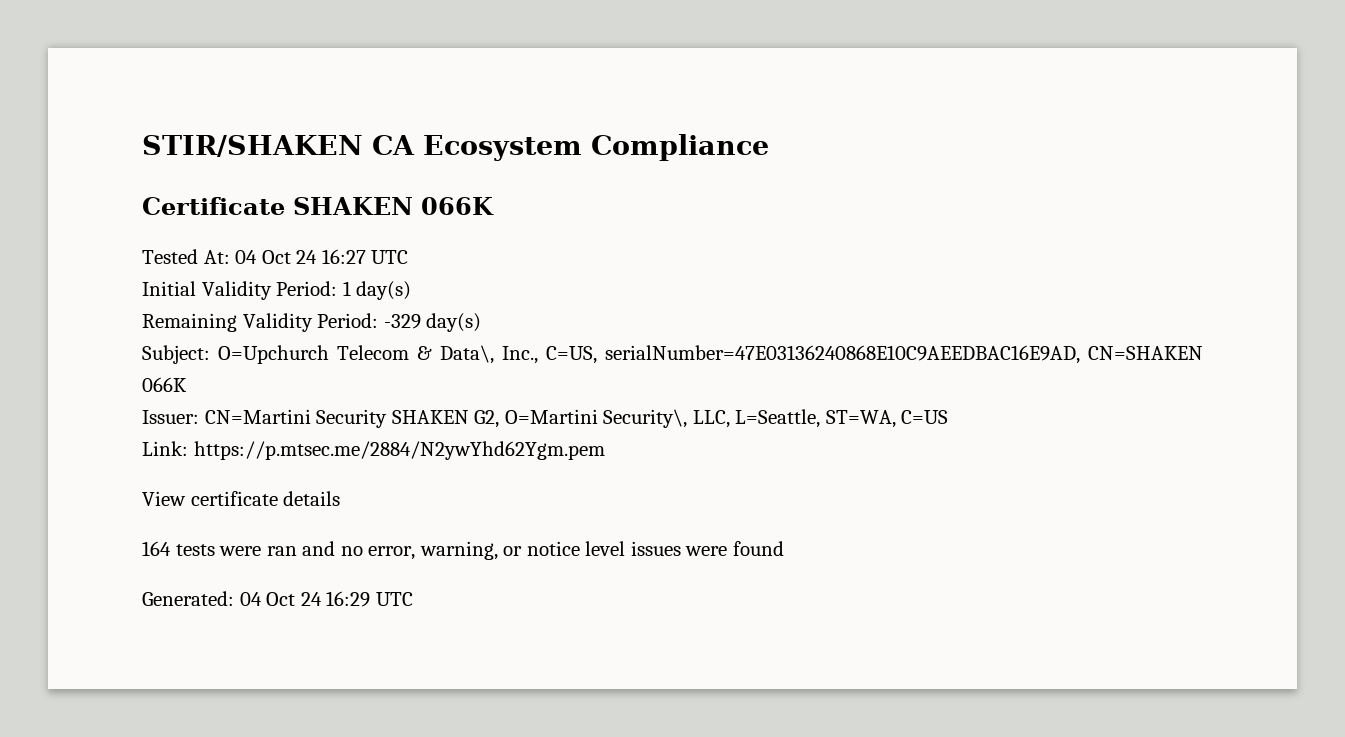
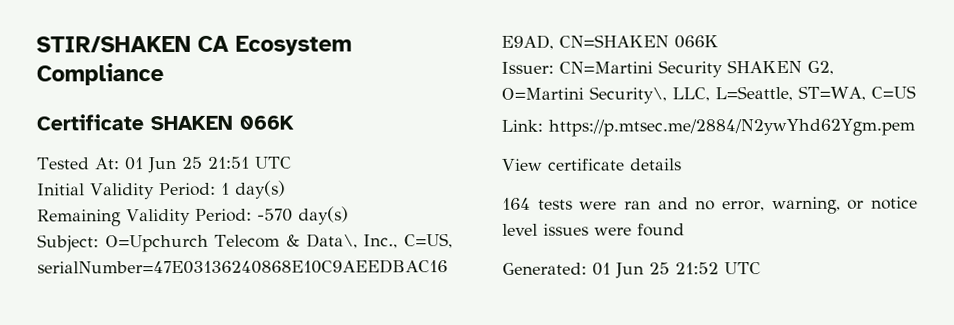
[235,249,366,264] 04 Oct 24 16:27 -> [123,156,250,174] 01 Jun 25 21:51
[383,314,421,329] -329 -> [256,208,293,222] -570
[239,591,371,607] 04 Oct 24 16:29 -> [592,262,719,279] 01 Jun 25 21:52

